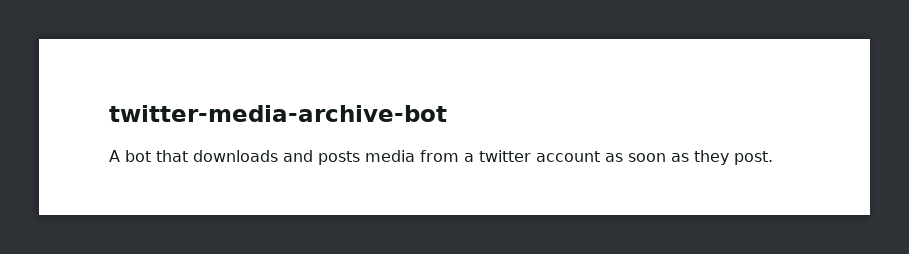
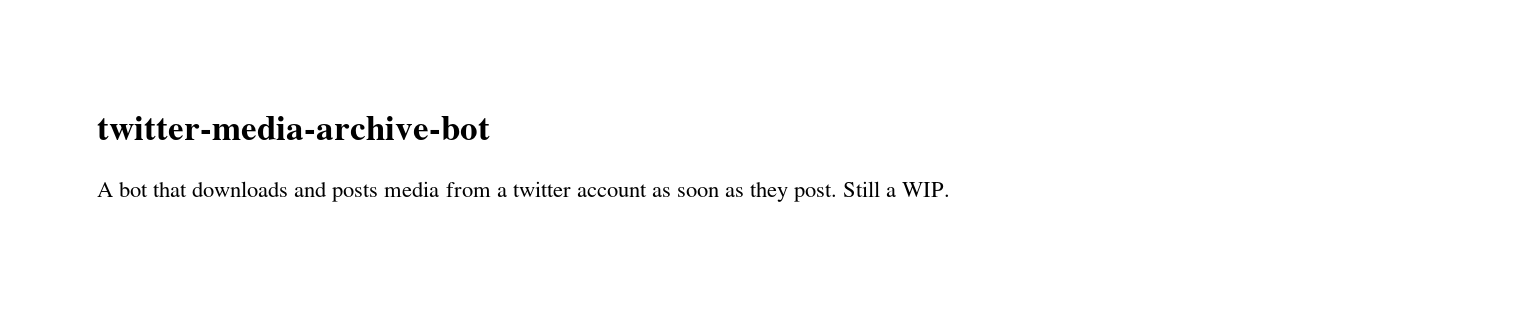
(773, 158) none -> [843,181,951,197] Still a WIP.

